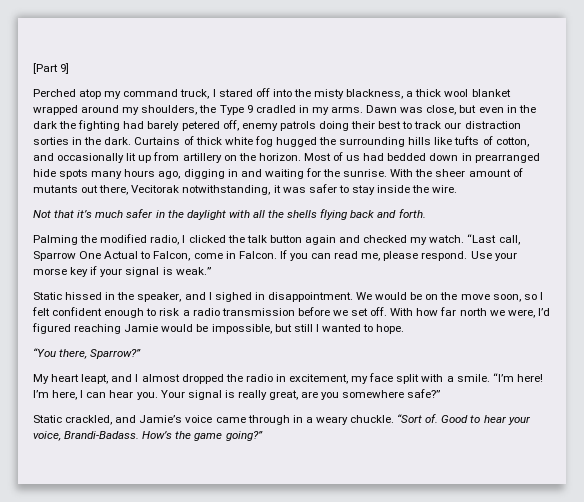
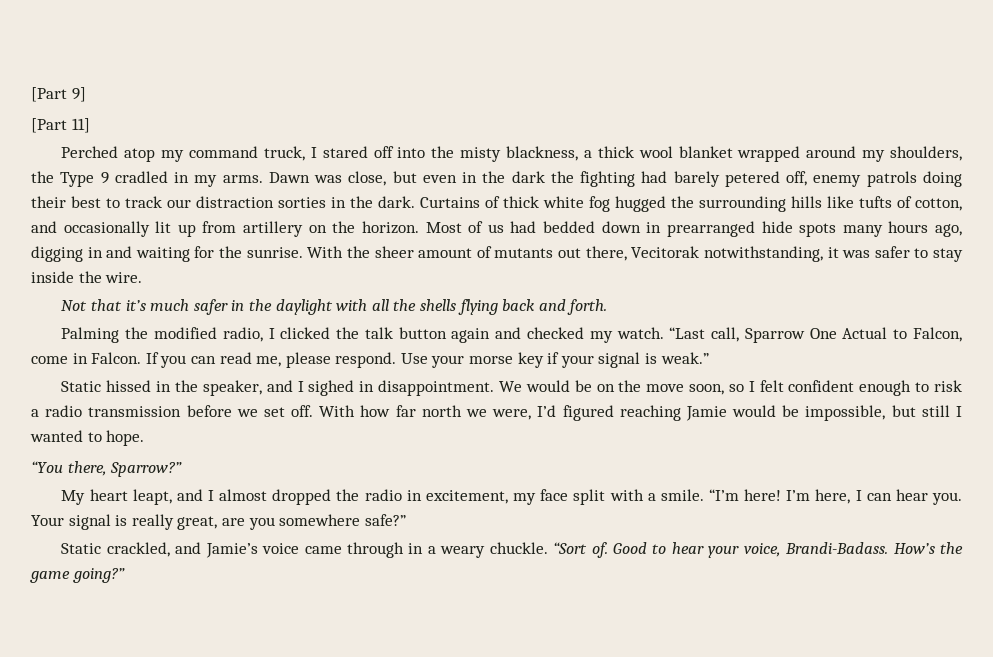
(70, 68) none -> [31,118,90,133] // [Part 11]

